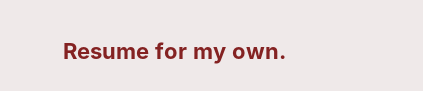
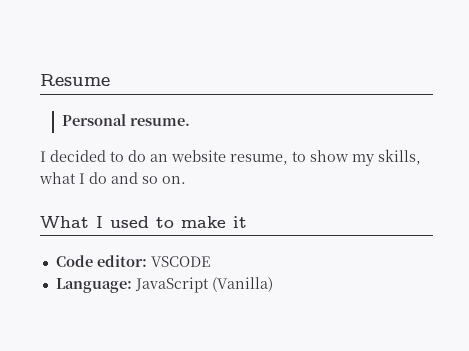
[154,42,286,64] for my own. -> [62,114,191,126] [40,149,421,166] [39,172,186,184] [40,216,247,228] [55,255,210,267] [55,277,273,293] // Personal resume. // I decided to do an website resume, to show my skills, what I do and so on. // What I used to make it // Code editor: VSCODE // Language: JavaScript (Vanilla)

